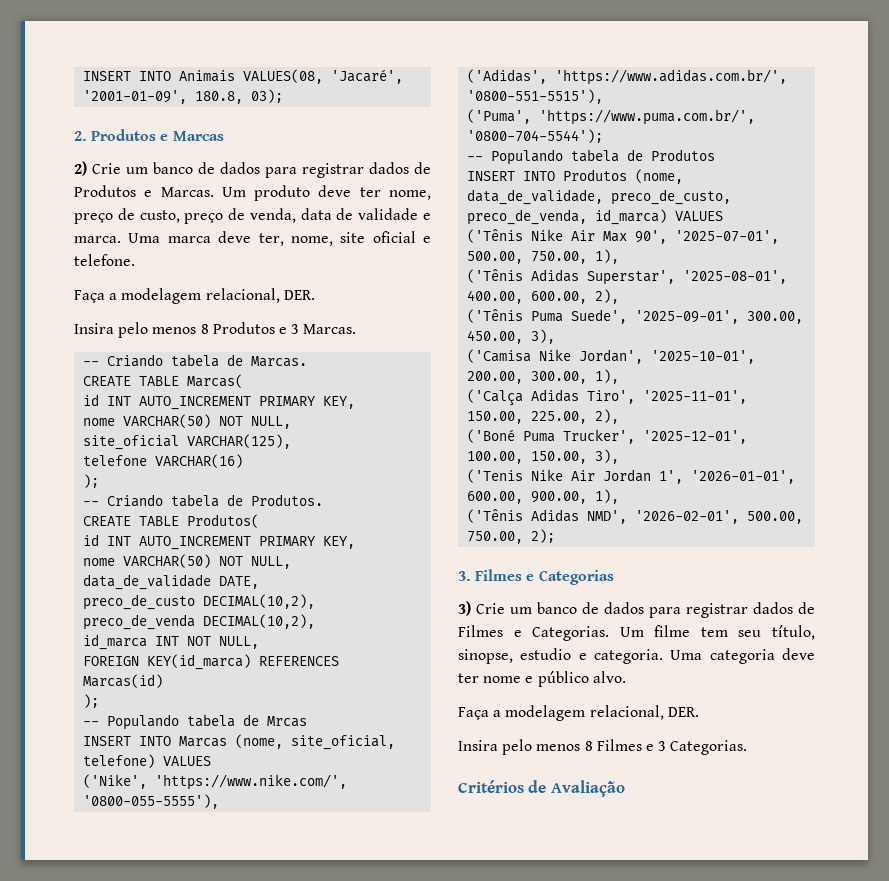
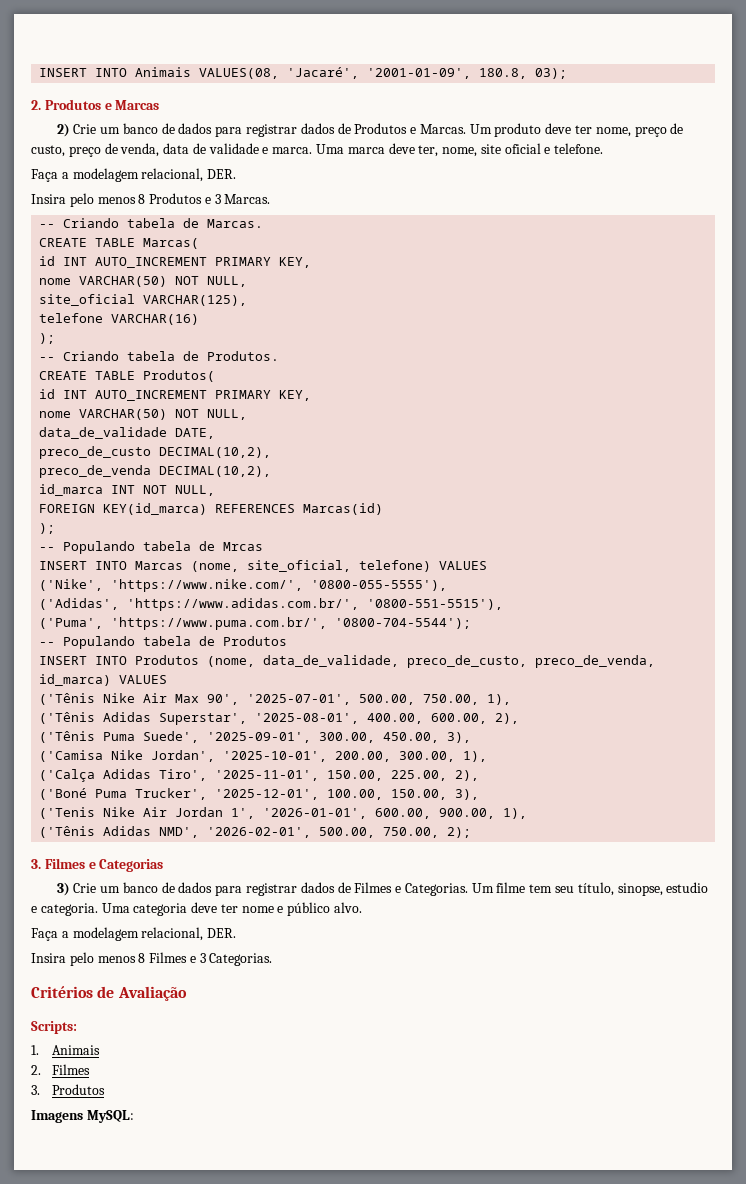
(625, 788) none -> [31,1021,77,1034] [31,1045,100,1055] [31,1064,90,1075] [31,1084,105,1095] [31,1110,134,1123] // Scripts: // 1. Animais // 2. Filmes // 3. Produtos // Imagens MySQL:

